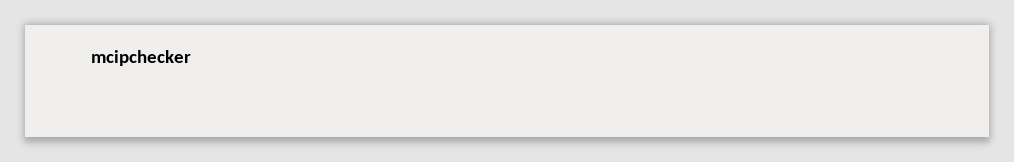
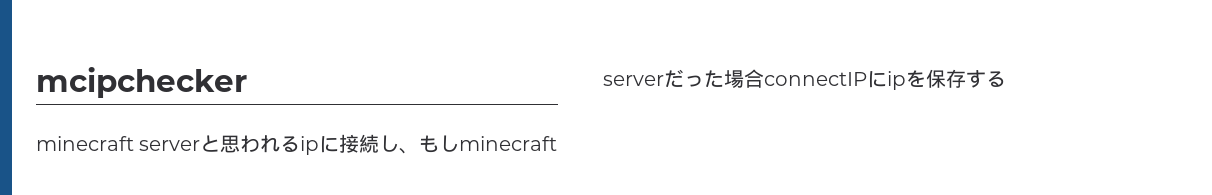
(191, 58) none -> [36,134,558,155] [603,69,1006,90] // minecraft serverと思われるipに接続し、もしminecraft serverだった場合connectIPにipを保存する

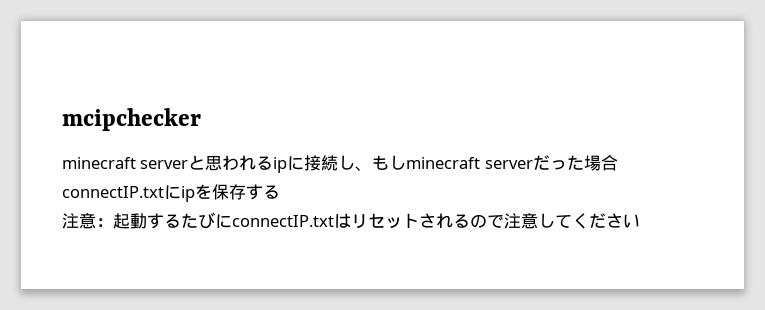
[764,72,867,86] connectIP -> [62,186,164,198] connectIP.txt
(1006, 79) none -> [62,212,640,229] // 注意：起動するたびにconnectIP.txtはリセットされるので注意してください

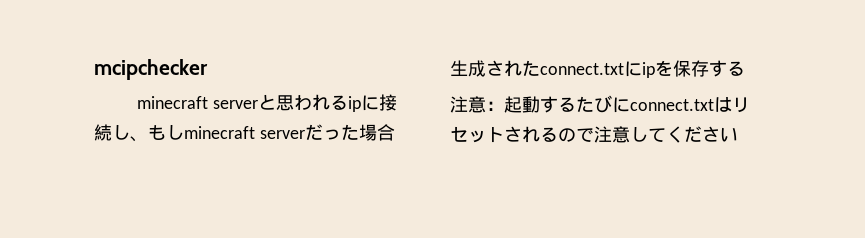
[62,186,164,198] connectIP.txt -> [450,60,624,77] 生成されたconnect.txt
[232,215,334,227] connectIP.txt -> [630,99,714,111] connect.txt

